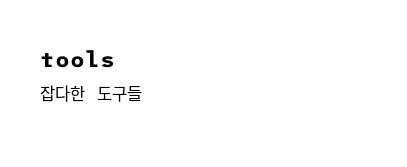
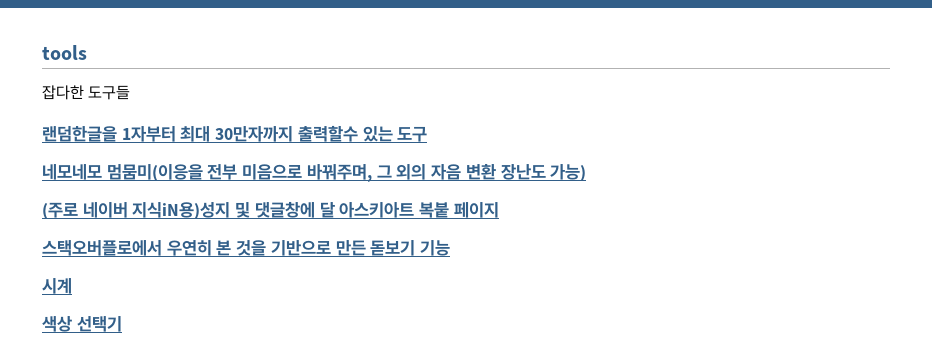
(142, 94) none -> [42,125,428,142] [42,163,587,182] [42,201,499,219] [42,240,451,256] [42,278,72,294] [42,316,122,332] // 랜덤한글을 1자부터 최대 30만자까지 출력할수 있는 도구 // 네모네모 멈뭄미(이응을 전부 미음으로 바꿔주며, 그 외의 자음 변환 장난도 가능) // (주로 네이버 지식iN용)성지 및 댓글창에 달 아스키아트 복붙 페이지 // 스택오버플로에서 우연히 본 것을 기반으로 만든 돋보기 기능 // 시계 // 색상 선택기

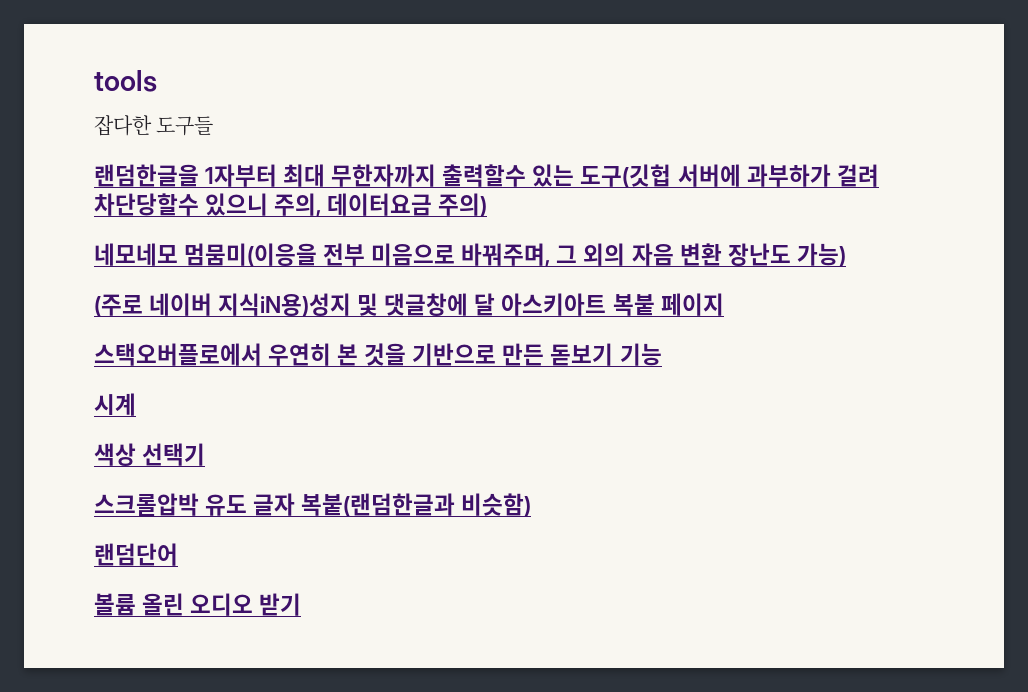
[215,126,294,142] 30만자까지 -> [331,164,437,187] 무한자까지
[397,126,428,142] 도구 -> [580,164,879,188] [94,193,488,217] 도구(깃헙 서버에 과부하가 걸려 차단당할수 있으니 주의, 데이터요금 주의)
(122, 324) none -> [94,493,532,517] [94,543,178,566] [94,593,302,616] // 스크롤압박 유도 글자 복붙(랜덤한글과 비슷함) // 랜덤단어 // 볼륨 올린 오디오 받기

